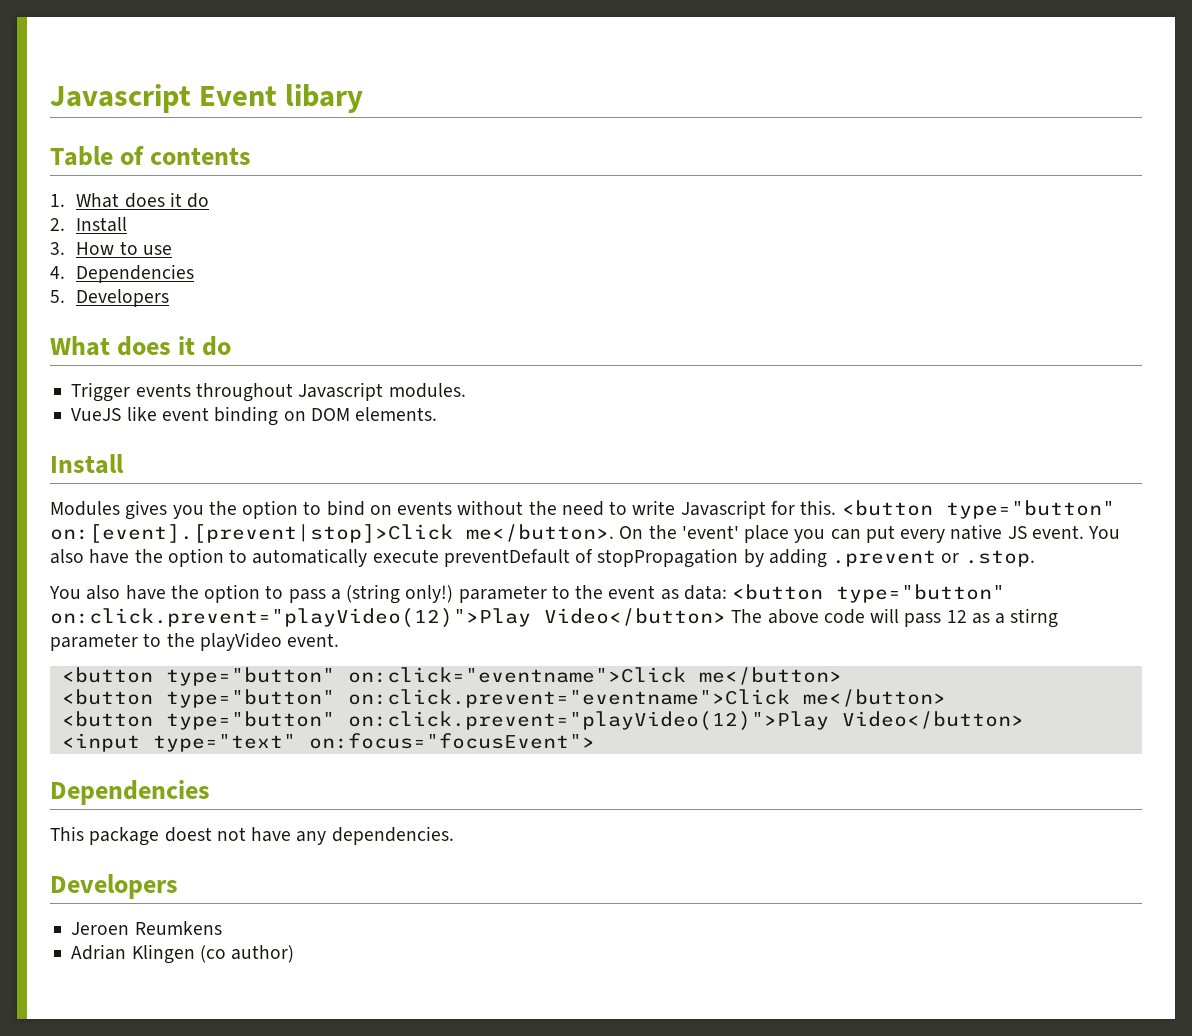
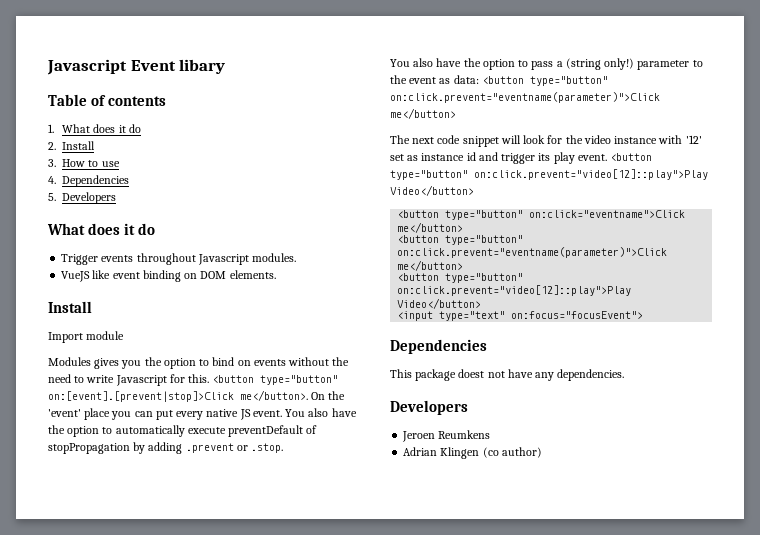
(124, 464) none -> [48,331,125,343] // Import module
[50,608,1059,628] [50,632,340,651] on:click.prevent="playVideo(12)">Play Video</button> The above code will pass 12 as a stirng parameter to the playVideo event. -> [390,92,660,103] [390,108,456,119] [390,135,702,147] [390,152,653,164] [390,169,708,180] [390,185,474,196] on:click.prevent="eventname(parameter)">Click me</button> // The next code snippet will look for the video instance with '12' set as instance id and trigger its play event. <button type="button" on:click.prevent="video[12]::play">Play Video</button>
[347,689,946,708] [61,711,829,731] on:click.prevent="eventname">Click me</button> // <button type="button" on:click.prevent="playVideo(12)">Play -> [397,247,668,258] [397,260,464,271] [397,273,524,283] [397,285,632,296] on:click.prevent="eventname(parameter)">Click me</button> // <button type="button" on:click.prevent="video[12]::play">Play

